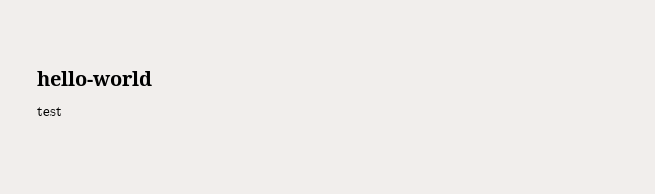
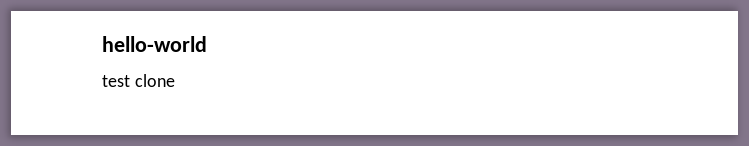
(62, 111) none -> [134,74,175,87] clone

